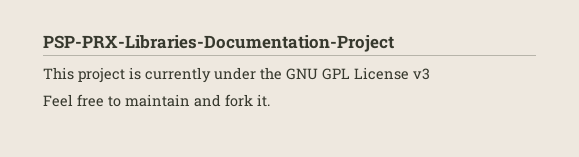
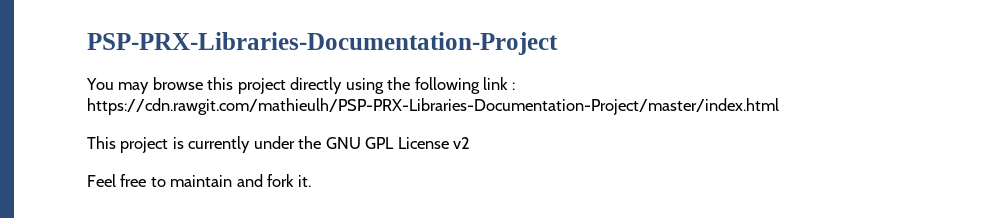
(394, 43) none -> [86,77,515,94] [87,98,779,115] // You may browse this project directly using the following link : https://cdn.rawgit.com/mathieulh/PSP-PRX-Libraries-Documentation-Project/master/index.html
[413,68,430,80] v3 -> [453,137,471,149] v2

